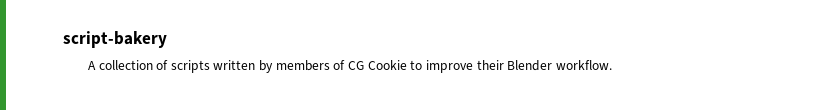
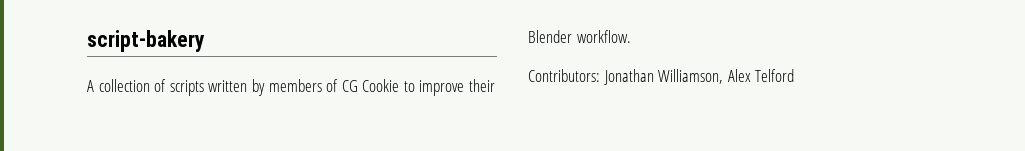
(612, 65) none -> [528,69,795,85] // Contributors: Jonathan Williamson, Alex Telford

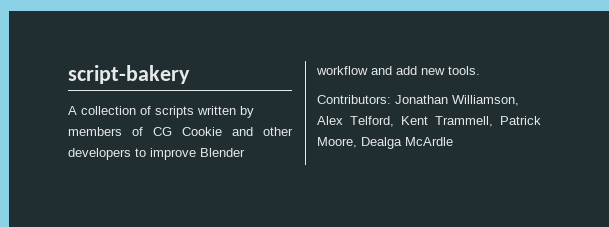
[403,79,496,96] [528,30,631,43] [528,69,795,85] to improve their Blender workflow. // Contributors: Jonathan Williamson, Alex Telford -> [232,127,293,136] [68,148,245,160] [316,66,480,75] [317,95,519,106] [317,116,541,127] [317,137,453,149] and other developers to improve Blender workflow and add new tools. // Contributors: Jonathan Williamson, Alex Telford, Kent Trammell, Patrick Moore, Dealga McArdle

